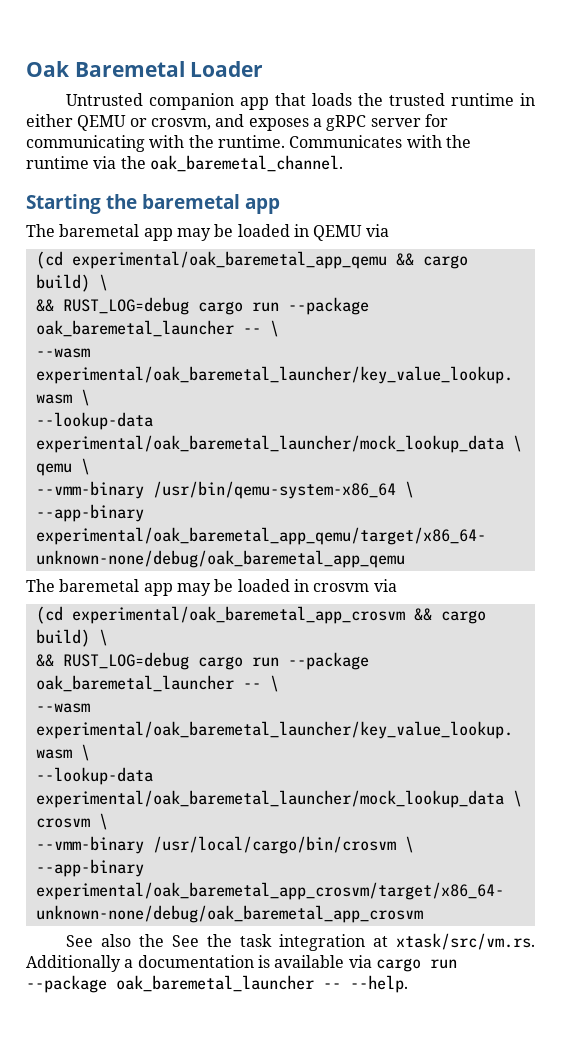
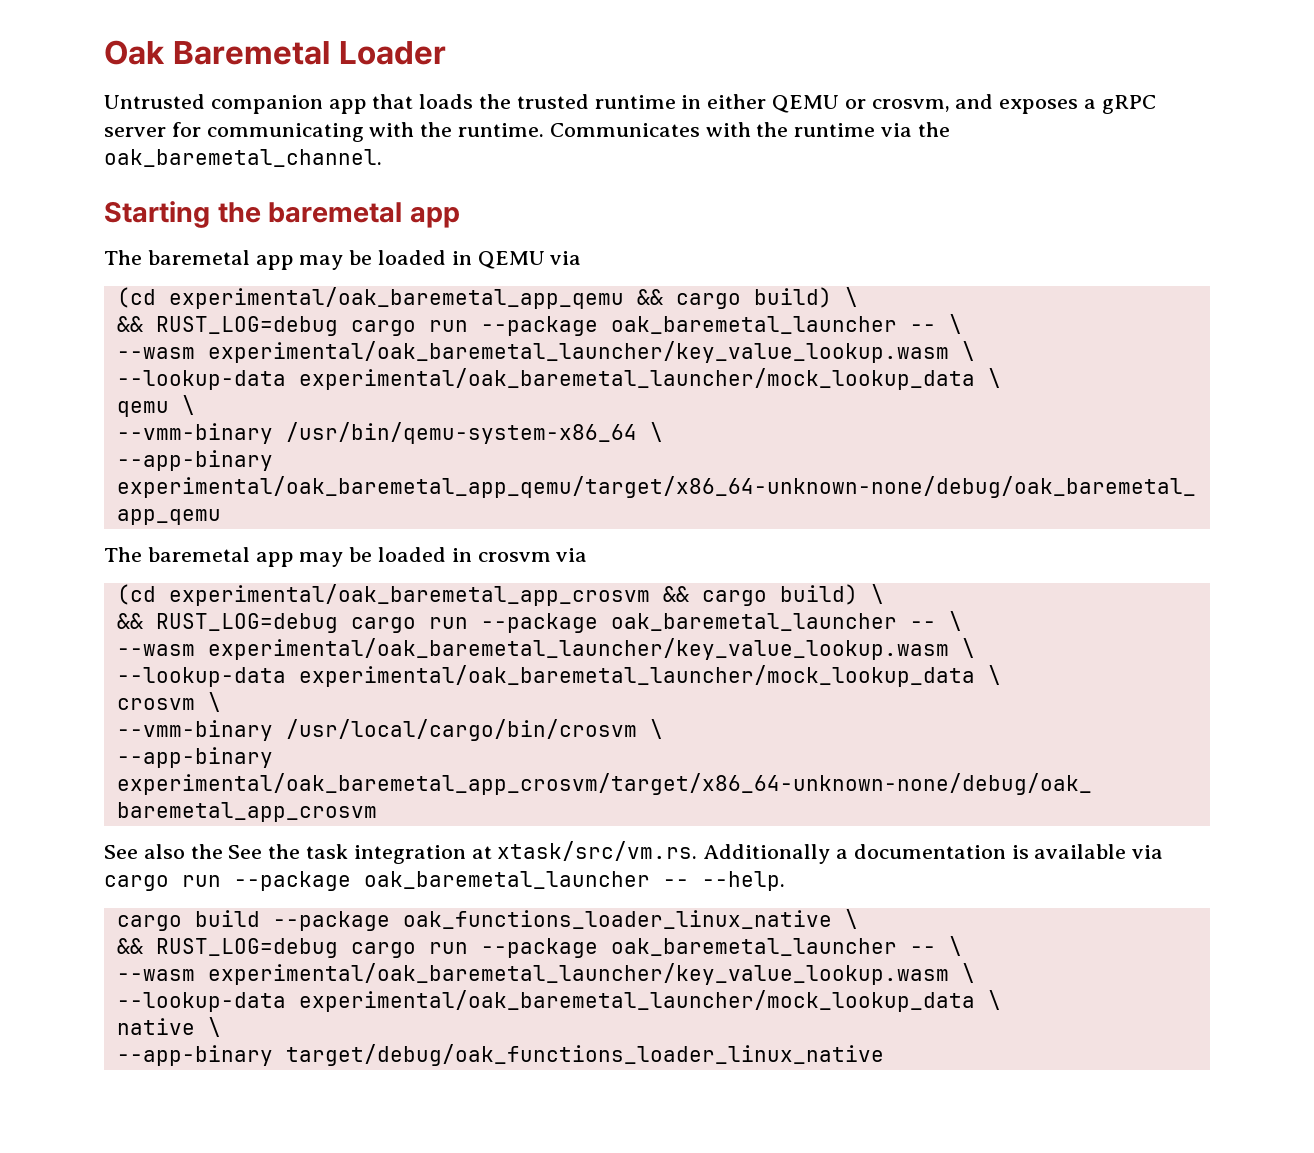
(408, 984) none -> [116,909,858,931] [116,936,962,958] [116,963,975,985] [116,990,1001,1012] [116,1017,221,1037] [116,1044,884,1066] // cargo build --package oak_functions_loader_linux_native \ // && RUST_LOG=debug cargo run --package oak_baremetal_launcher -- \ // --wasm experimental/oak_baremetal_launcher/key_value_lookup.wasm \ // --lookup-data experimental/oak_baremetal_launcher/mock_lookup_data \ // native \ // --app-binary target/debug/oak_functions_loader_linux_native

